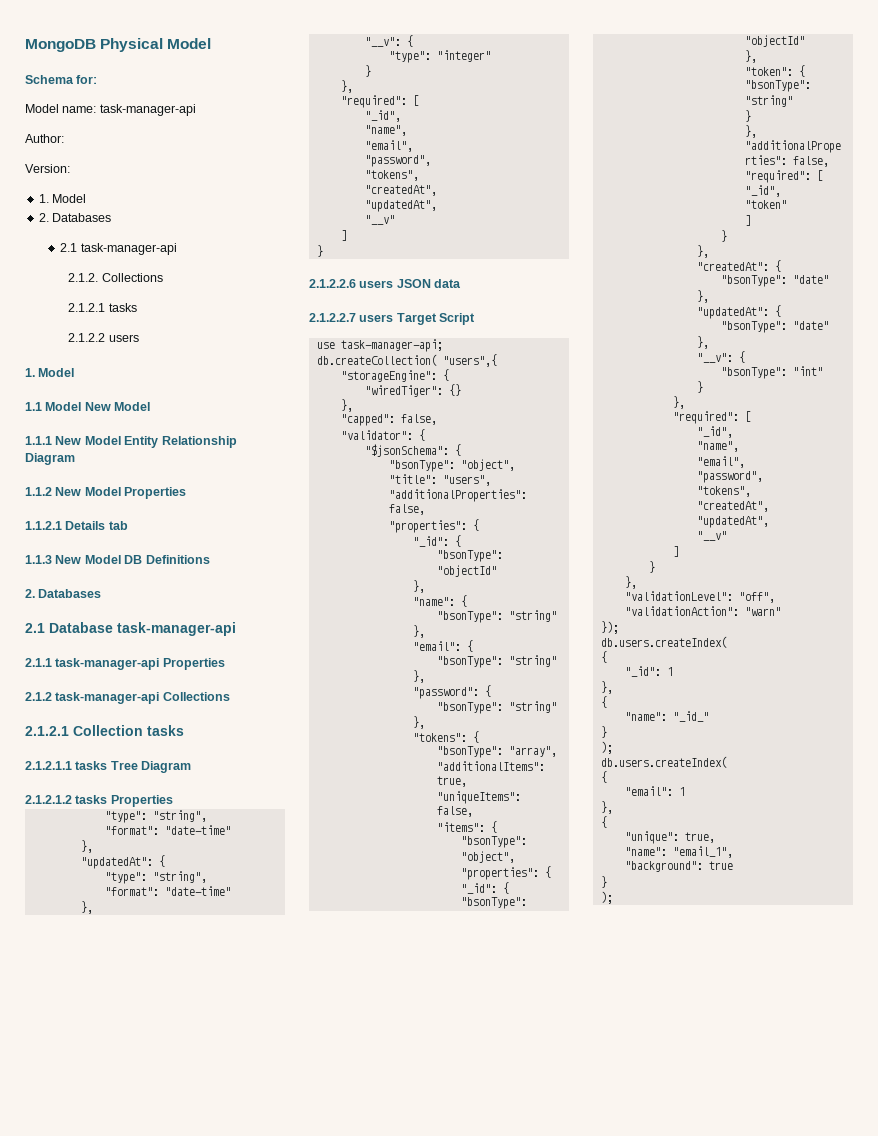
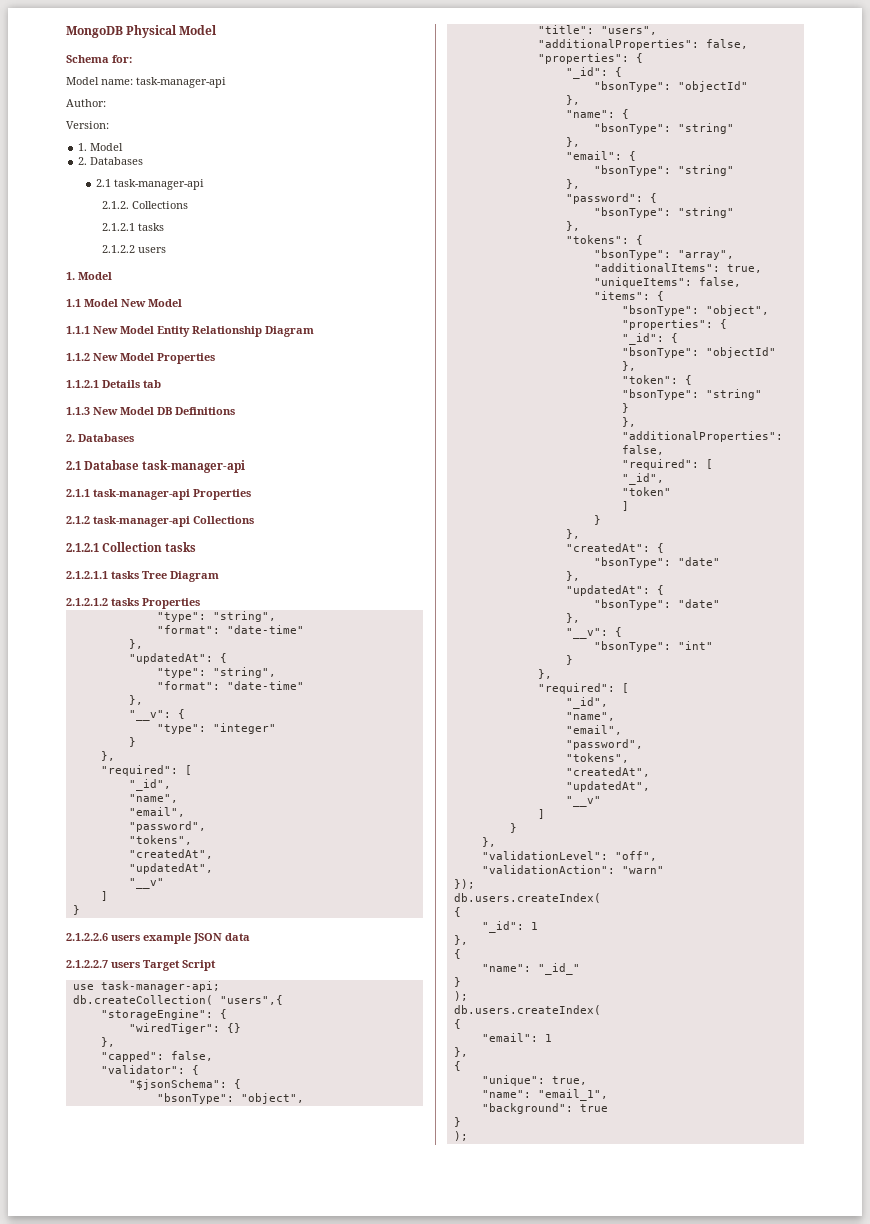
(394, 284) none -> [143,933,191,944] example

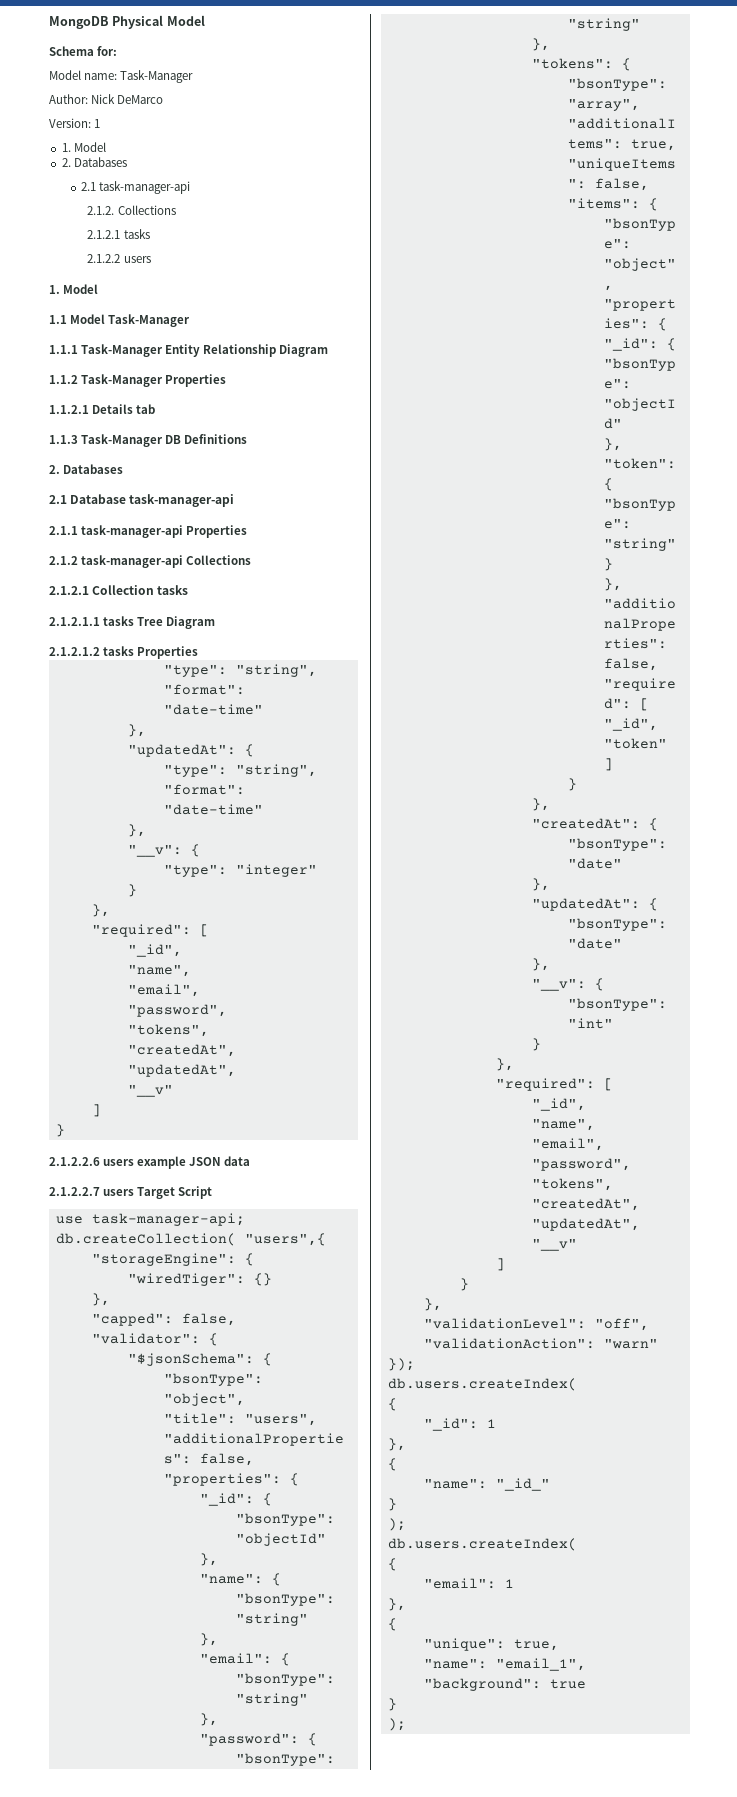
[136,77,226,88] task-manager-api -> [120,70,194,83] Task-Manager
(106, 103) none -> [91,94,164,104] Nick DeMarco
(109, 125) none -> [94,119,101,128] 1
[121,299,182,307] New Model -> [108,314,191,327] Task-Manager
[93,326,154,334] New Model -> [81,344,164,357] Task-Manager
[93,353,154,361] New Model -> [81,374,164,387] Task-Manager
[93,407,154,415] New Model -> [81,434,164,447] Task-Manager

